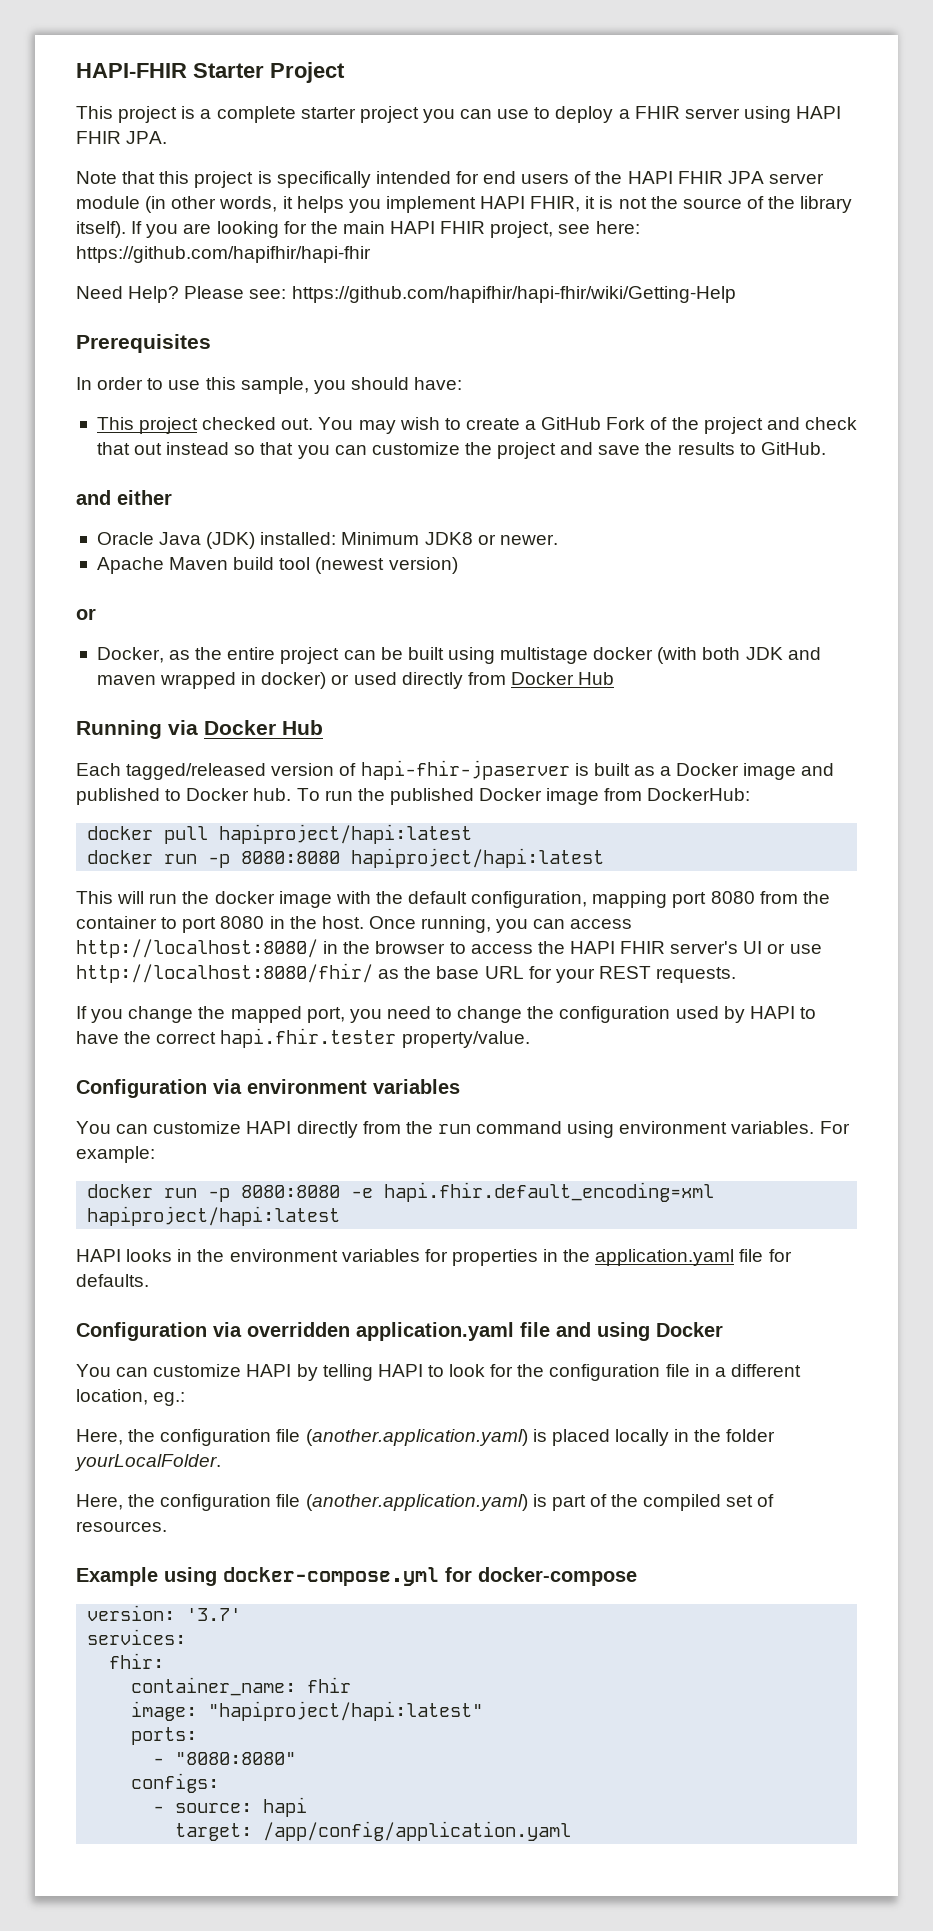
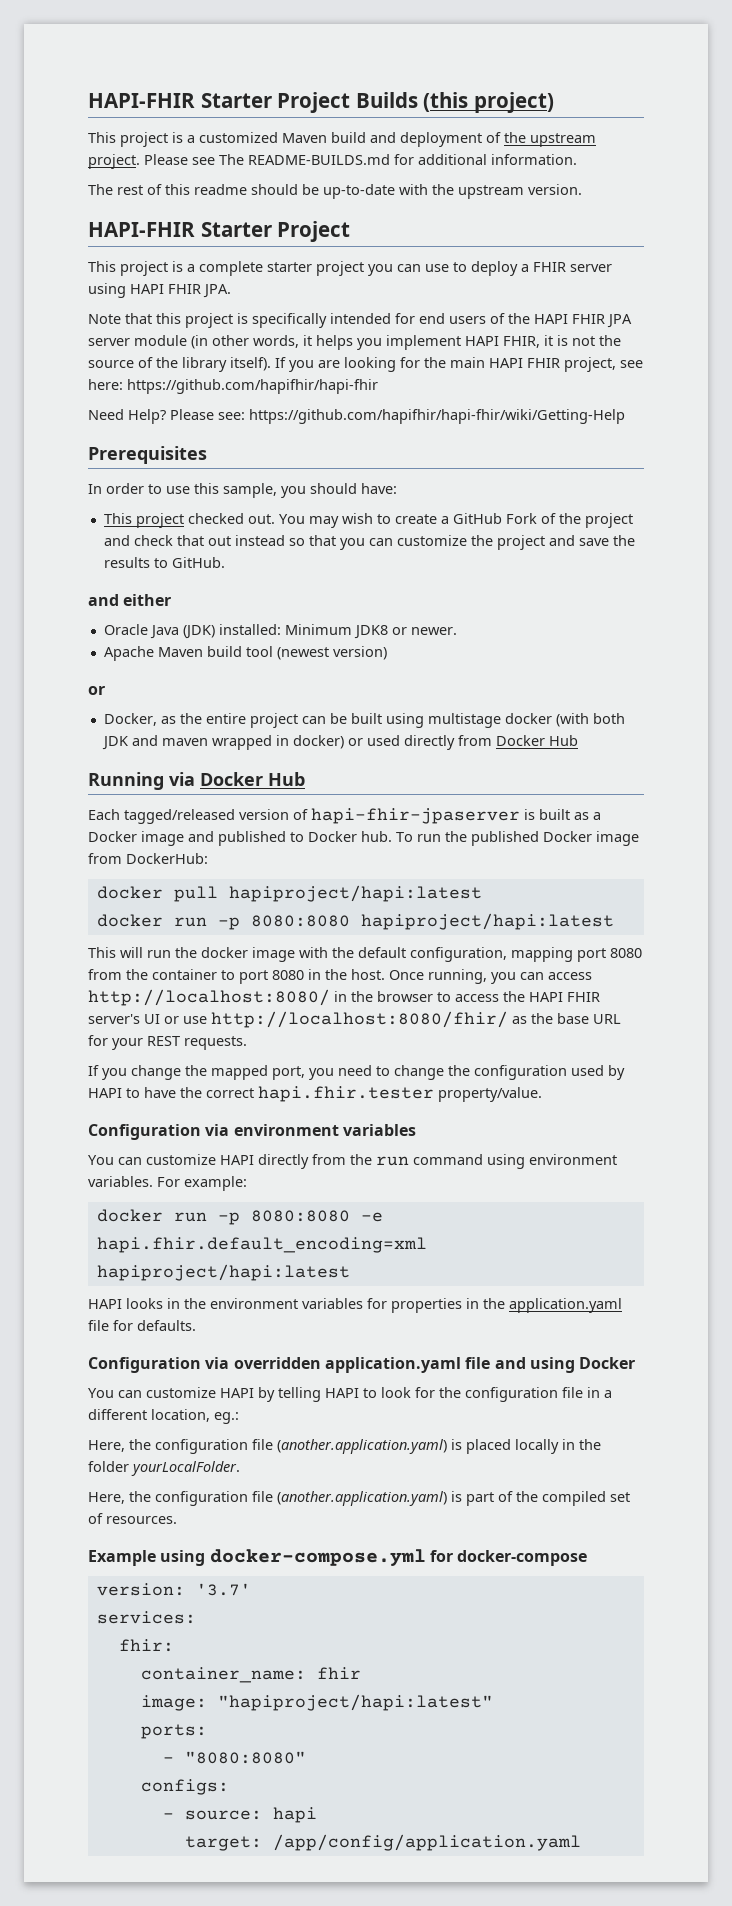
[76,62,345,83] HAPI-FHIR Starter Project -> [88,92,554,113] [88,132,596,147] [88,154,577,169] [88,184,582,199] [88,221,351,242] HAPI-FHIR Starter Project Builds (this project) // This project is a customized Maven build and deployment of the upstream project. Please see The README-BUILDS.md for additional information. // The rest of this readme should be up-to-date with the upstream version. // HAPI-FHIR Starter Project

